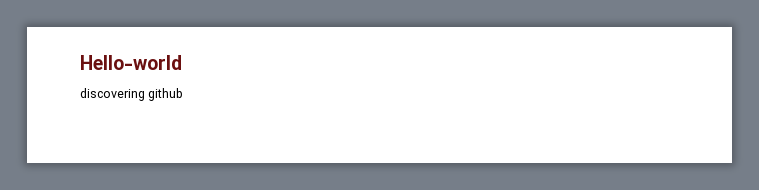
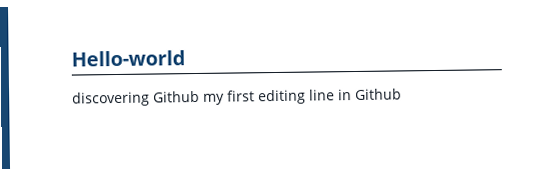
[148,88,184,101] github -> [153,88,402,105] Github my first editing line in Github

